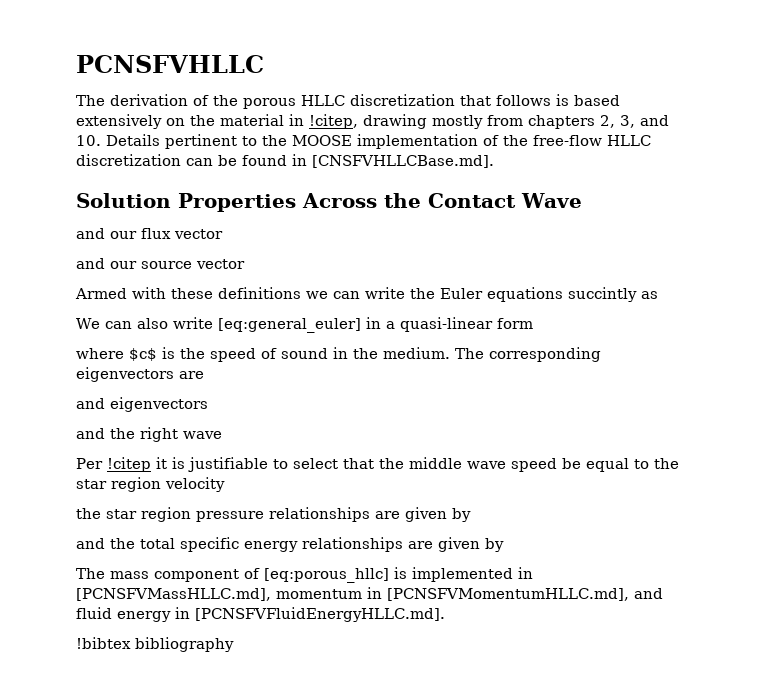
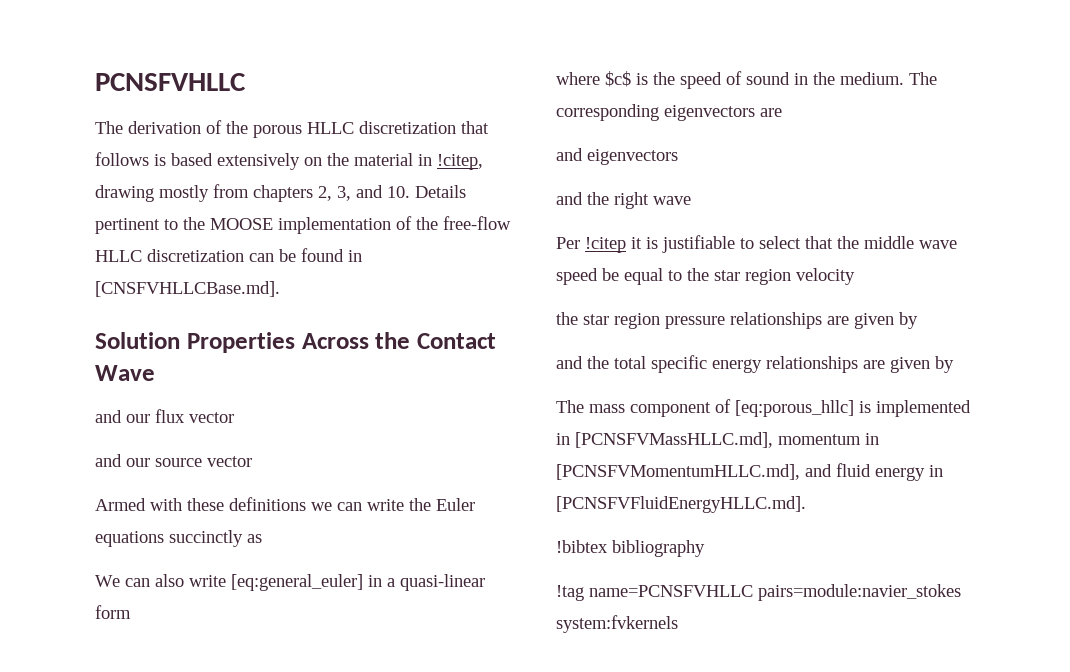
[568,287,637,302] succintly -> [169,530,243,547] succinctly
(234, 644) none -> [556,584,961,601] [556,615,678,633] // !tag name=PCNSFVHLLC pairs=module:navier_stokes system:fvkernels

